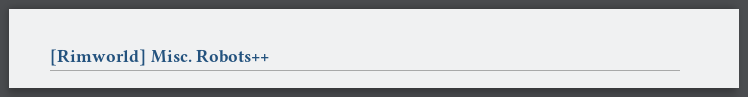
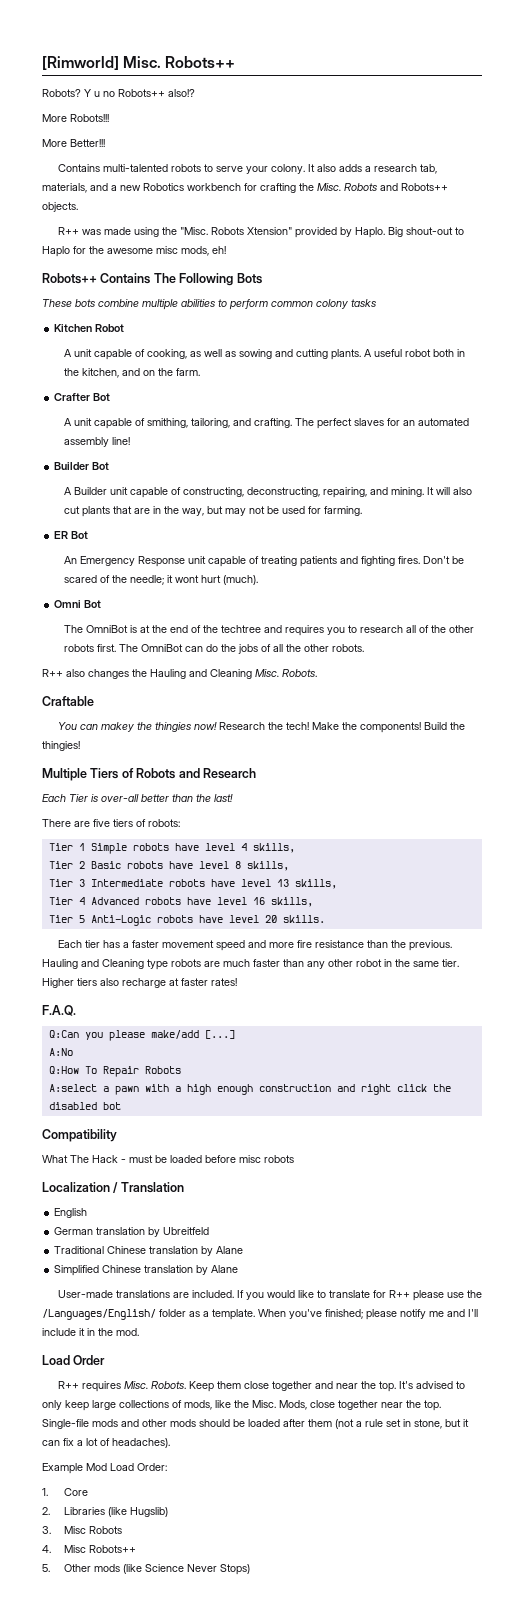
(270, 56) none -> [42,89,195,97] [42,114,109,122] [42,139,105,147] [57,164,437,174] [42,183,448,193] [42,202,78,212] [57,227,464,238] [42,246,226,257] [42,273,262,286] [42,299,376,310] [54,324,125,332] [63,349,465,360] [63,368,200,378] [54,393,111,401] [63,418,469,429] [63,437,130,447] [54,462,110,470] [63,487,472,498] [63,506,362,517] [54,531,89,539] [63,556,464,567] [63,575,258,585] [54,600,102,608] [63,625,474,636] [63,644,364,654] [42,669,317,679] [42,696,94,706] [57,722,465,733] [42,741,80,751] [42,768,256,781] [42,794,233,802] [42,819,180,827] [48,843,295,854] [48,861,289,871] [48,879,337,889] [48,897,313,907] [48,915,325,926] [57,940,452,951] [42,959,459,970] [42,978,237,988] [42,1005,76,1016] [48,1030,235,1041] [48,1048,73,1056] [48,1066,181,1077] [48,1084,451,1095] [48,1102,121,1110] [42,1129,117,1142] [42,1155,294,1163] [42,1182,184,1193] [54,1208,88,1218] [54,1227,210,1237] [54,1246,244,1256] [54,1265,239,1276] [57,1290,482,1301] [42,1309,478,1320] [42,1328,139,1336] [42,1355,106,1365] [57,1381,465,1392] [42,1400,441,1411] [42,1419,469,1429] [42,1438,170,1448] [42,1463,167,1474] [42,1488,88,1496] [42,1507,168,1517] [42,1526,122,1534] [42,1545,136,1553] [42,1564,250,1575] // Robots? Y u no Robots++ also!? // More Robots!!! // More Better!!! // Contains multi-talented robots to serve your colony. It also adds a research tab, materials, and a new Robotics workbench for crafting the Misc. Robots and Robots++ objects. // R++ was made using the "Misc. Robots Xtension" provided by Haplo. Big shout-out to Haplo for the awesome misc mods, eh! // Robots++ Contains The Following Bots // These bots combine multiple abilities to perform common colony tasks // Kitchen Robot // A unit capable of cooking, as well as sowing and cutting plants. A useful robot both in the kitchen, and on the farm. // Crafter Bot // A unit capable of smithing, tailoring, and crafting. The perfect slaves for an automated assembly line! // Builder Bot // A Builder unit capable of constructing, deconstructing, repairing, and mining. It will also cut plants that are in the way, but may not be used for farming. // ER Bot // An Emergency Response unit capable of treating patients and fighting fires. Don't be scared of the needle; it wont hurt (much). // Omni Bot // The OmniBot is at the end of the techtree and requires you to research all of the other robots first. The OmniBot can do the jobs of all the other robots. // R++ also changes the Hauling and Cleaning Misc. Robots. // Craftable // You can makey the thingies now! Research the tech! Make the components! Build the thingies! // Multiple Tiers of Robots and Research // Each Tier is over-all better than the last! // There are five tiers of robots: // Tier 1 Simple robots have level 4 skills, // Tier 2 Basic robots have level 8 skills, // Tier 3 Intermediate robots have level 13 skills, // Tier 4 Advanced robots have level 16 skills, // Tier 5 Anti-Logic robots have level 20 skills. // Each tier has a faster movement speed and more fire resistance than the previous. Hauling and Cleaning type robots are much faster than any other robot in the same tier. Higher tiers also recharge at faster rates! // F.A.Q. // Q:Can you please make/add [...] // A:No // Q:How To Repair Robots // A:select a pawn with a high enough construction and right click the disabled bot // Compatibility // What The Hack - must be loaded before misc robots // Localization / Translation // English // German translation by Ubreitfeld // Traditional Chinese translation by Alane // Simplified Chinese translation by Alane // User-made translations are included. If you would like to translate for R++ please use the /Languages/English/ folder as a template. When you've finished; please notify me and I'll include it in the mod. // Load Order // R++ requires Misc. Robots. Keep them close together and near the top. It's advised to only keep large collections of mods, like the Misc. Mods, close together near the top. Single-file mods and other mods should be loaded after them (not a rule set in stone, but it can fix a lot of headaches). // Example Mod Load Order: // 1. Core // 2. Libraries (like Hugslib) // 3. Misc Robots // 4. Misc Robots++ // 5. Other mods (like Science Never Stops)

